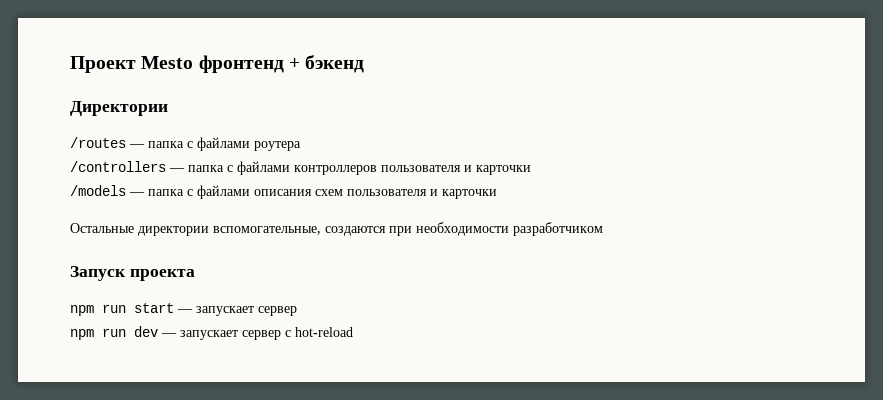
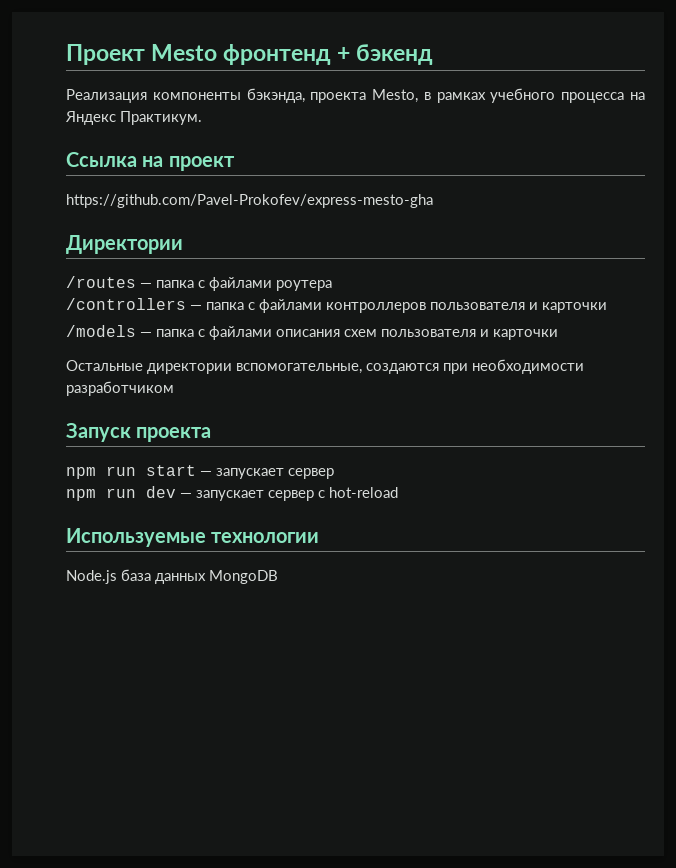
(365, 64) none -> [66,88,645,103] [65,111,202,125] [66,152,235,171] [66,194,433,208] // Реализация компоненты бэкэнда, проекта Mesto, в рамках учебного процесса на Яндекс Практикум. // Ссылка на проект // https://github.com/Pavel-Prokofev/express-mesto-gha
(353, 332) none -> [66,528,320,547] [66,569,278,584] // Используемые технологии // Node.js база данных MongoDB

